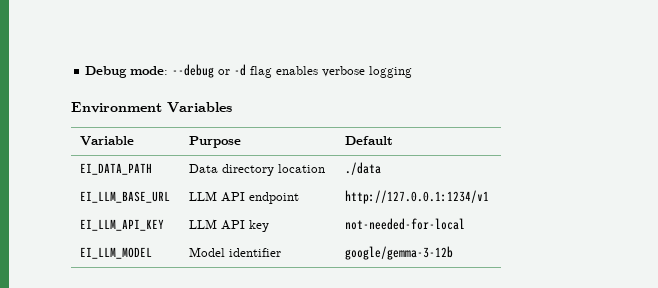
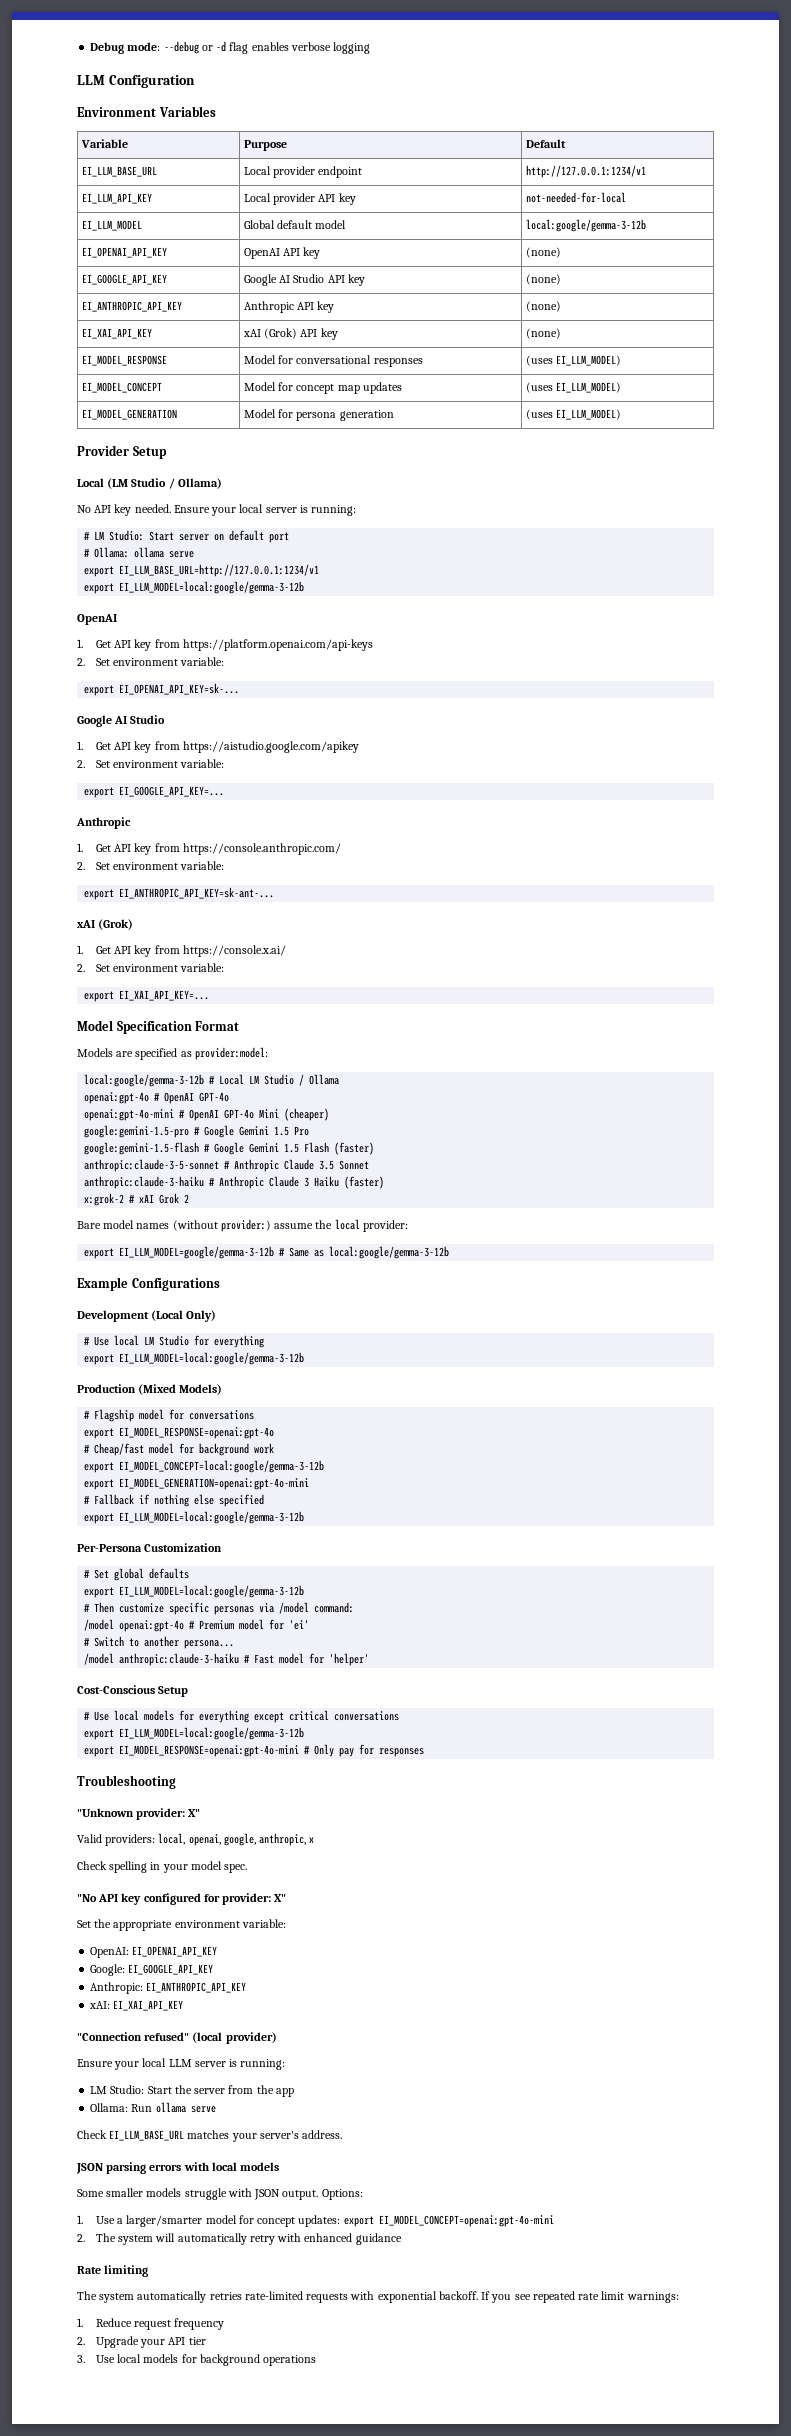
(413, 72) none -> [77,75,195,88] // LLM Configuration
[80,163,153,175] [189,164,326,176] [345,162,382,175] // EI_DATA_PATH | Data directory location | ./data -> (566, 143) none
[189,191,246,202] LLM API -> [243,166,316,178] Local provider
[189,219,218,229] LLM -> [243,193,316,205] Local provider
[189,247,282,257] [345,246,454,260] Model identifier | google/gemma-3-12b -> [243,220,347,229] [525,219,646,232] [81,247,167,258] [243,247,321,259] [525,247,561,258] [81,274,167,285] [243,274,365,286] [525,274,561,285] [81,301,182,312] [243,301,335,313] [525,301,561,312] [81,328,152,339] [242,328,338,340] [525,328,561,339] [81,355,167,366] [243,355,423,367] [525,355,622,366] [81,382,162,393] [243,382,402,394] [525,382,622,393] [81,409,177,420] [243,409,394,421] [525,409,622,420] [77,445,167,459] [77,478,222,489] [77,504,357,516] [84,530,290,543] [84,547,195,558] [84,564,320,577] [84,581,305,594] [77,614,117,625] [77,639,373,651] [77,657,225,666] [84,683,240,696] [77,715,166,727] [77,741,359,753] [77,759,225,768] [84,786,225,798] [76,817,131,829] [77,843,341,855] [77,861,225,870] [84,887,275,900] [77,919,134,930] [77,945,286,957] [77,963,225,972] [84,990,210,1002] [77,1020,240,1034] [77,1047,268,1060] [84,1074,340,1087] [84,1092,230,1104] [84,1108,330,1121] [84,1125,310,1138] [84,1142,375,1155] [84,1159,370,1172] [84,1176,385,1189] [84,1193,190,1206] [77,1219,408,1232] [84,1246,450,1259] [77,1277,220,1291] [77,1310,217,1322] [84,1335,265,1348] [84,1352,305,1365] [77,1384,223,1395] [84,1409,255,1422] [84,1427,275,1439] [84,1443,275,1456] [84,1460,325,1473] [84,1478,310,1490] [84,1494,265,1507] [84,1511,305,1524] [77,1543,223,1552] [84,1568,190,1581] [84,1585,305,1598] [84,1602,355,1615] [84,1619,310,1632] [84,1636,235,1649] [84,1653,370,1666] [77,1685,189,1697] [84,1710,400,1723] [84,1727,305,1740] [84,1744,425,1757] [77,1775,176,1789] [77,1808,201,1820] [77,1833,315,1846] [77,1861,248,1873] [77,1893,287,1905] [77,1919,286,1931] [90,1946,218,1958] [90,1964,214,1976] [90,1982,247,1994] [89,2000,184,2011] [77,2032,277,2044] [77,2058,286,2070] [90,2085,294,2097] [90,2102,216,2113] [77,2130,343,2142] [76,2162,280,2174] [77,2188,363,2200] [77,2215,554,2227] [77,2233,402,2245] [77,2265,149,2277] [77,2291,679,2303] [77,2318,225,2330] [77,2336,206,2348] [77,2354,317,2366] Global default model | local:google/gemma-3-12b // EI_OPENAI_API_KEY | OpenAI API key | (none) // EI_GOOGLE_API_KEY | Google AI Studio API key | (none) // EI_ANTHROPIC_API_KEY | Anthropic API key | (none) // EI_XAI_API_KEY | xAI (Grok) API key | (none) // EI_MODEL_RESPONSE | Model for conversational responses | (uses EI_LLM_MODEL) // EI_MODEL_CONCEPT | Model for concept map updates | (uses EI_LLM_MODEL) // EI_MODEL_GENERATION | Model for persona generation | (uses EI_LLM_MODEL) // Provider Setup // Local (LM Studio / Ollama) // No API key needed. Ensure your local server is running: // # LM Studio: Start server on default port // # Ollama: ollama serve // export EI_LLM_BASE_URL=http://127.0.0.1:1234/v1 // export EI_LLM_MODEL=local:google/gemma-3-12b // OpenAI // 1. Get API key from https://platform.openai.com/api-keys // 2. Set environment variable: // export EI_OPENAI_API_KEY=sk-... // Google AI Studio // 1. Get API key from https://aistudio.google.com/apikey // 2. Set environment variable: // export EI_GOOGLE_API_KEY=... // Anthropic // 1. Get API key from https://console.anthropic.com/ // 2. Set environment variable: // export EI_ANTHROPIC_API_KEY=sk-ant-... // xAI (Grok) // 1. Get API key from https://console.x.ai/ // 2. Set environment variable: // export EI_XAI_API_KEY=... // Model Specification Format // Models are specified as provider:model: // local:google/gemma-3-12b # Local LM Studio / Ollama // openai:gpt-4o # OpenAI GPT-4o // openai:gpt-4o-mini # OpenAI GPT-4o Mini (cheaper) // google:gemini-1.5-pro # Google Gemini 1.5 Pro // google:gemini-1.5-flash # Google Gemini 1.5 Flash (faster) // anthropic:claude-3-5-sonnet # Anthropic Claude 3.5 Sonnet // anthropic:claude-3-haiku # Anthropic Claude 3 Haiku (faster) // x:grok-2 # xAI Grok 2 // Bare model names (without provider:) assume the local provider: // export EI_LLM_MODEL=google/gemma-3-12b # Same as local:google/gemma-3-12b // Example Configurations // Development (Local Only) // # Use local LM Studio for everything // export EI_LLM_MODEL=local:google/gemma-3-12b // Production (Mixed Models) // # Flagship model for conversations // export EI_MODEL_RESPONSE=openai:gpt-4o // # Cheap/fast model for background work // export EI_MODEL_CONCEPT=local:google/gemma-3-12b // export EI_MODEL_GENERATION=openai:gpt-4o-mini // # Fallback if nothing else specified // export EI_LLM_MODEL=local:google/gemma-3-12b // Per-Persona Customization // # Set global defaults // export EI_LLM_MODEL=local:google/gemma-3-12b // # Then customize specific personas via /model command: // /model openai:gpt-4o # Premium model for 'ei' // # Switch to another persona... // /model anthropic:claude-3-haiku # Fast model for 'helper' // Cost-Conscious Setup // # Use local models for everything except critical conversations // export EI_LLM_MODEL=local:google/gemma-3-12b // export EI_MODEL_RESPONSE=openai:gpt-4o-mini # Only pay for responses // Troubleshooting // "Unknown provider: X" // Valid providers: local, openai, google, anthropic, x // Check spelling in your model spec. // "No API key configured for provider: X" // Set the appropriate environment variable: // OpenAI: EI_OPENAI_API_KEY // Google: EI_GOOGLE_API_KEY // Anthropic: EI_ANTHROPIC_API_KEY // xAI: EI_XAI_API_KEY // "Connection refused" (local provider) // Ensure your local LLM server is running: // LM Studio: Start the server from the app // Ollama: Run ollama serve // Check EI_LLM_BASE_URL matches your server's address. // JSON parsing errors with local models // Some smaller models struggle with JSON output. Options: // 1. Use a larger/smarter model for concept updates: export EI_MODEL_CONCEPT=openai:gpt-4o-mini // 2. The system will automatically retry with enhanced guidance // Rate limiting // The system automatically retries rate-limited requests with exponential backoff. If you see repeated rate limit warnings: // 1. Reduce request frequency // 2. Upgrade your API tier // 3. Use local models for background operations

